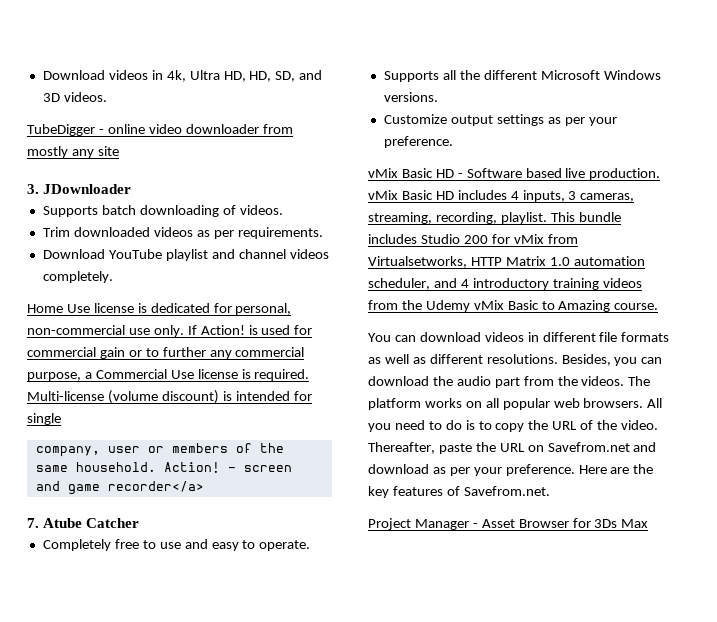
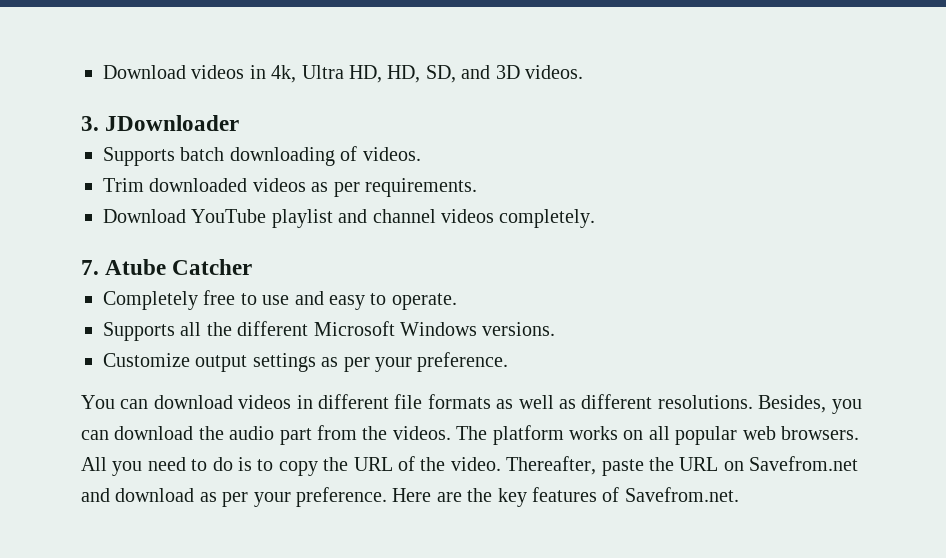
[27,124,293,136] [27,146,119,158] // TubeDigger - online video downloader from mostly any site -> (583, 72) none
[27,303,292,315] [27,325,313,337] [27,347,305,359] [27,369,310,381] [27,390,312,404] [27,413,61,425] [35,443,284,457] [35,462,292,473] [35,481,204,495] // Home Use license is dedicated for personal, non-commercial use only. If Action! is used for commercial gain or to further any commercial purpose, a Commercial Use license is required. Multi-license (volume discount) is intended for single // company, user or members of the same household. Action! - screen and game recorder</a> -> (596, 218) none
[368,168,661,180] [368,190,635,202] [368,212,621,224] [368,234,578,244] [368,256,645,268] [368,278,642,290] [368,300,659,312] // vMix Basic HD - Software based live production. vMix Basic HD includes 4 inputs, 3 cameras, streaming, recording, playlist. This bundle includes Studio 200 for vMix from Virtualsetworks, HTTP Matrix 1.0 automation scheduler, and 4 introductory training videos from the Udemy vMix Basic to Amazing course. -> (509, 362) none
[368,518,649,530] // Project Manager - Asset Browser for 3Ds Max -> (739, 494) none

